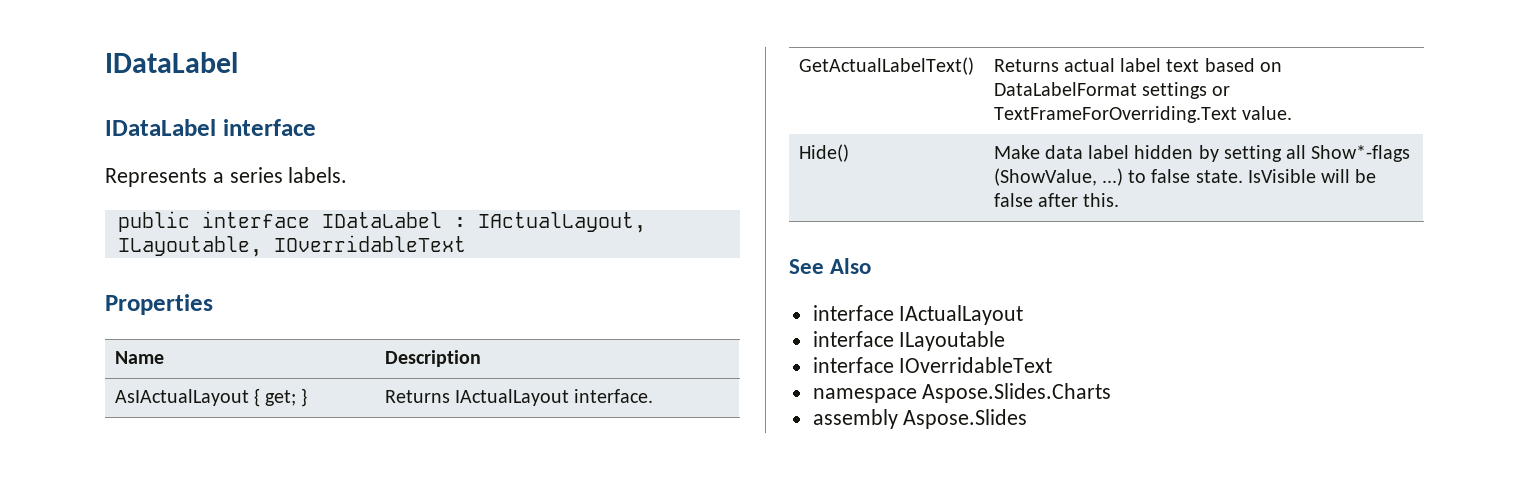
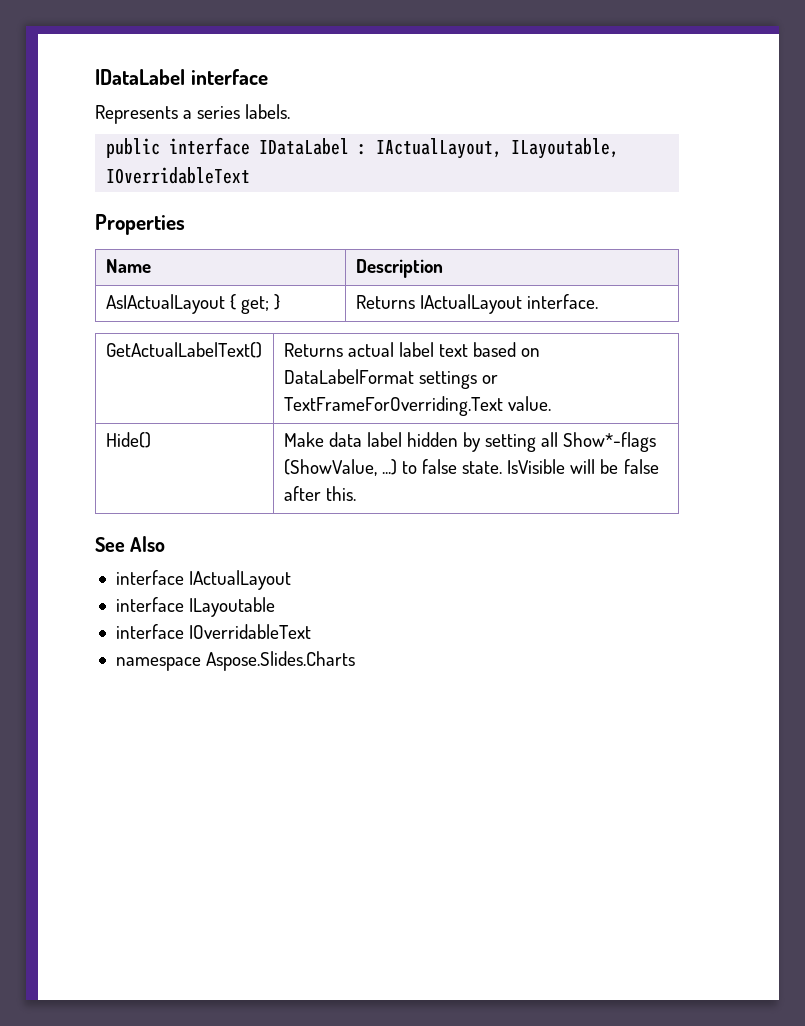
[105,52,238,73] [105,119,216,136] IDataLabel // IDataLabel -> [95,69,185,85] IDataLabel
[812,409,1028,429] // assembly Aspose.Slides -> (356, 661) none

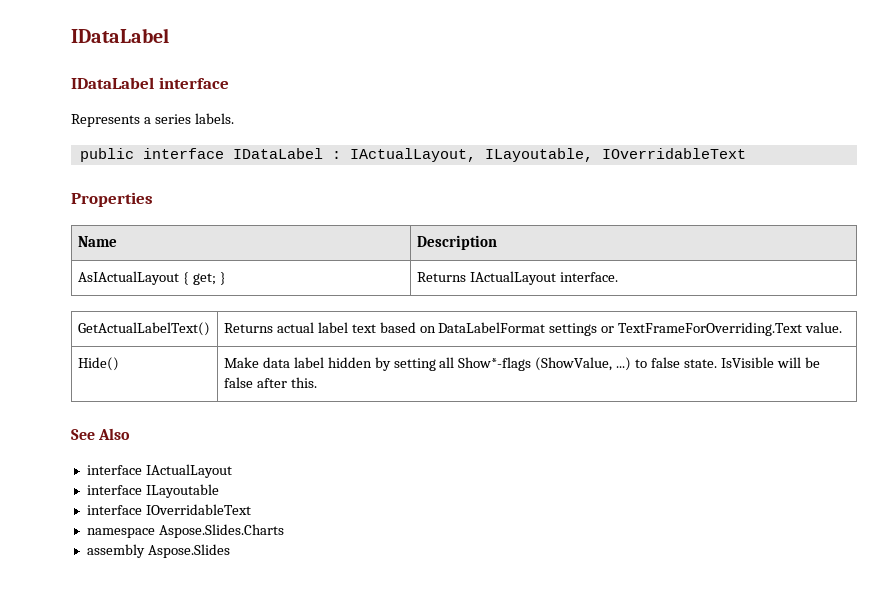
[95,69,185,85] IDataLabel -> [71,28,169,43] [71,77,154,89] IDataLabel // IDataLabel
(356, 661) none -> [86,544,230,558] // assembly Aspose.Slides

